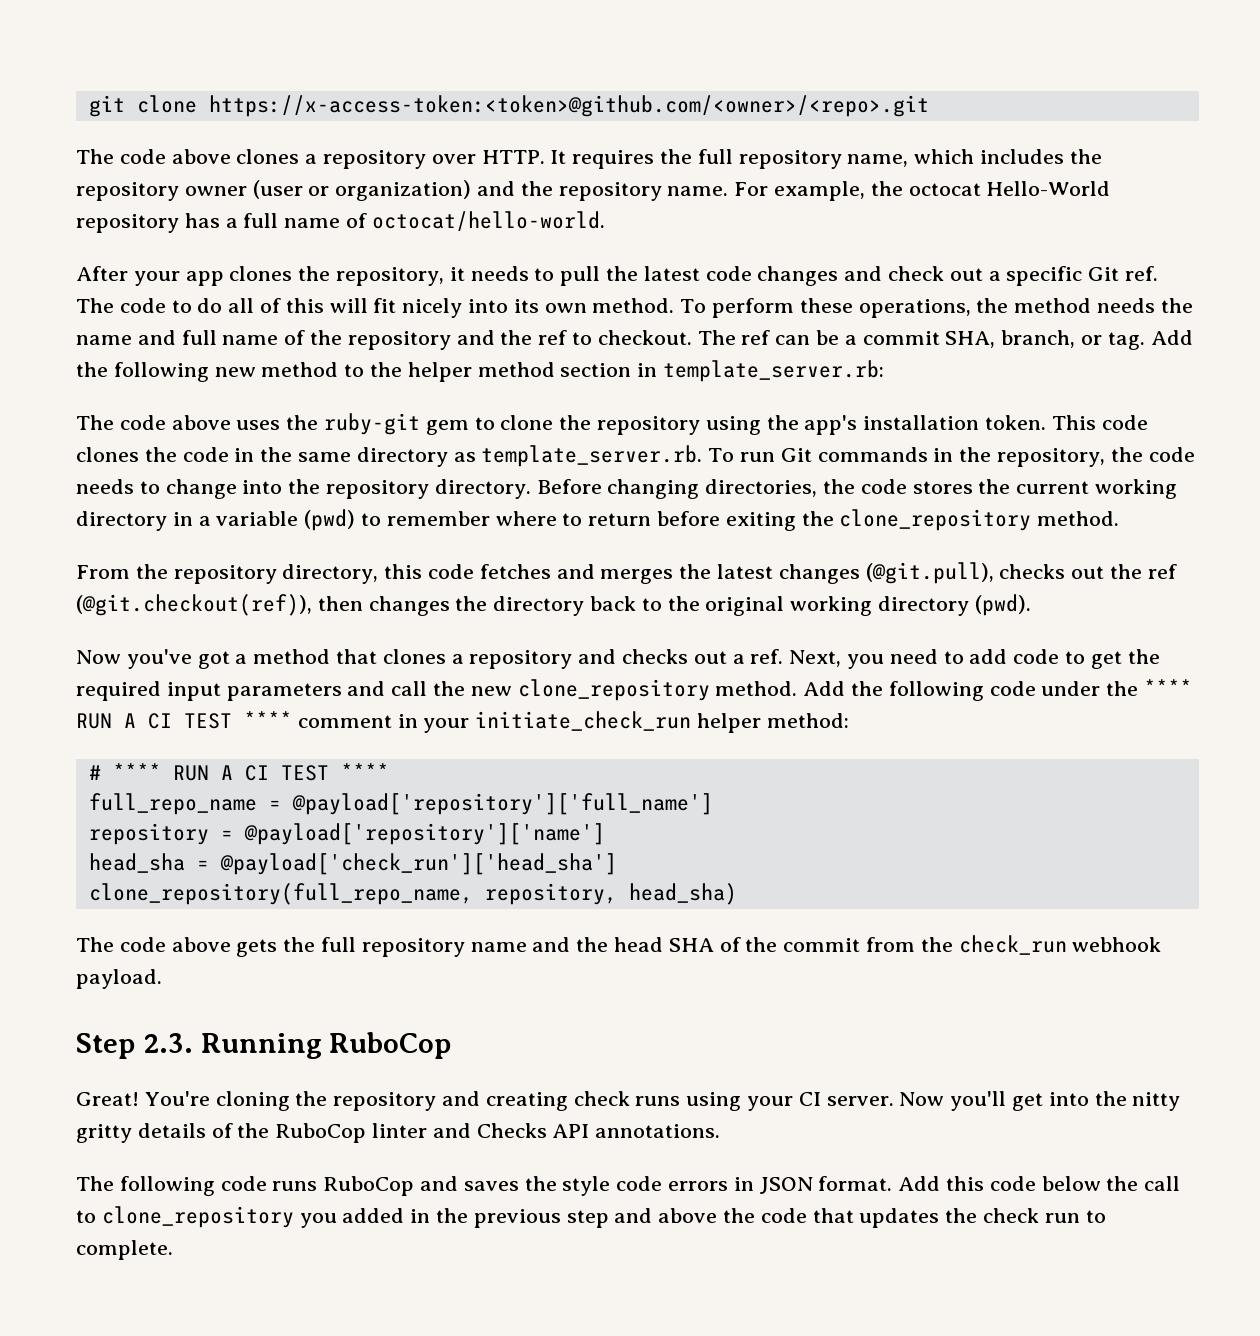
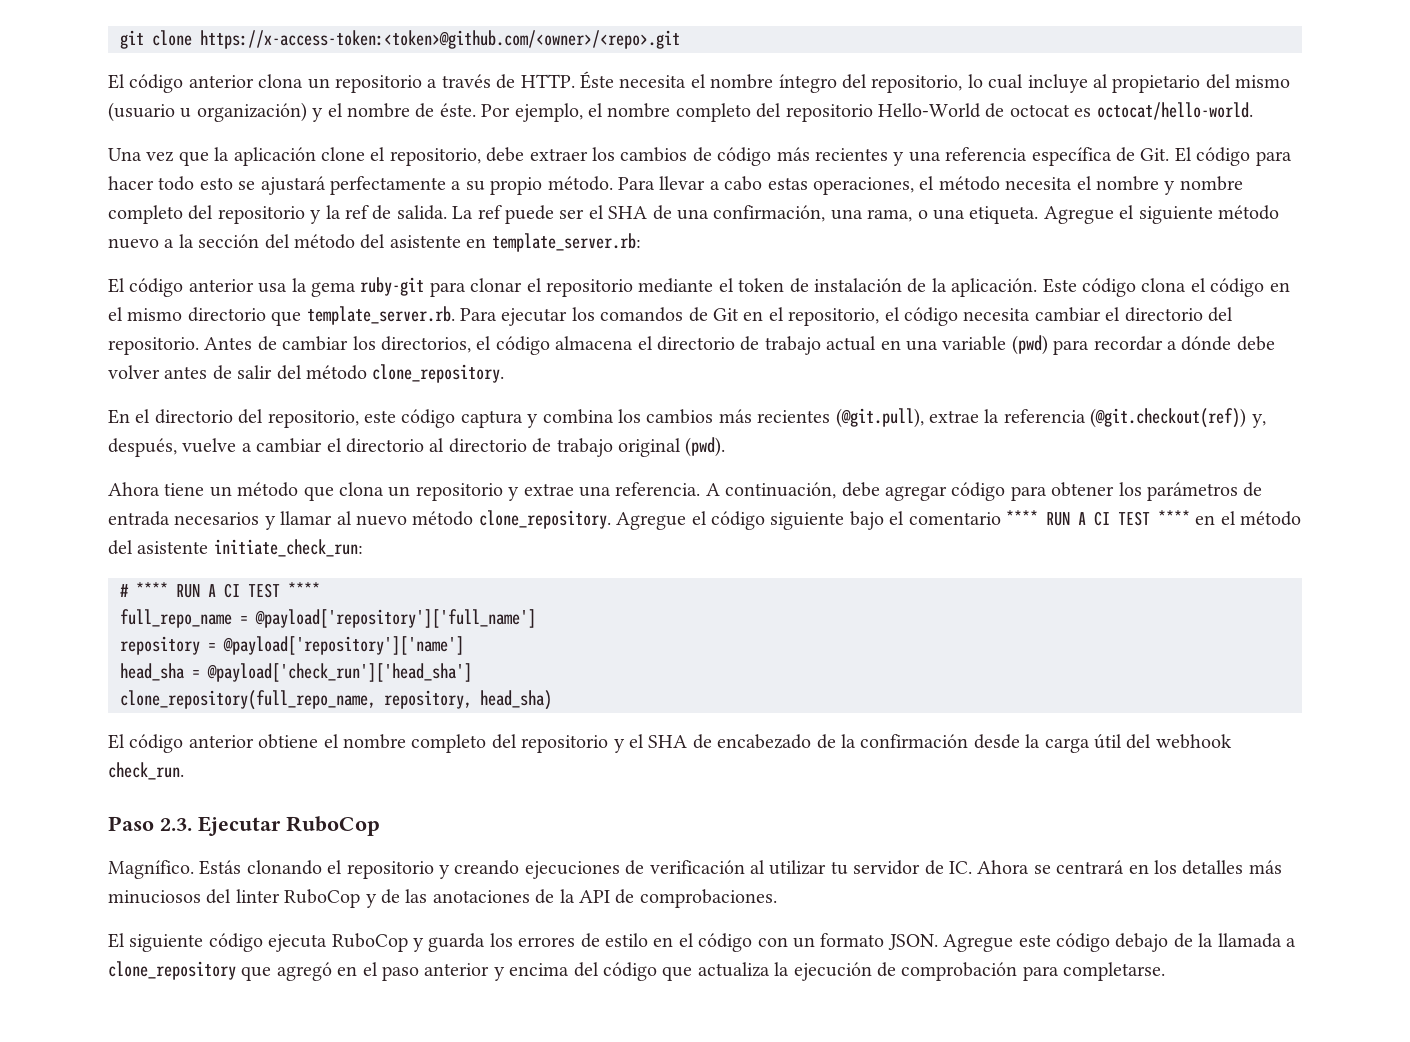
[76,149,1102,169] [76,180,1111,201] [76,211,605,233] [76,266,1159,286] [76,298,1193,318] [76,330,1193,350] [76,360,885,382] [76,413,1148,435] [76,445,1195,467] [76,479,1178,499] [76,509,1120,531] [76,562,1177,584] [76,594,1031,616] [76,649,1160,669] [76,679,1193,701] [76,711,849,733] The code above clones a repository over HTTP. It requires the full repository name, which includes the repository owner (user or organization) and the repository name. For example, the octocat Hello-World repository has a full name of octocat/hello-world. // After your app clones the repository, it needs to pull the latest code changes and check out a specific Git ref. The code to do all of this will fit nicely into its own method. To perform these operations, the method needs the name and full name of the repository and the ref to checkout. The ref can be a commit SHA, branch, or tag. Add the following new method to the helper method section in template_server.rb: // The code above uses the ruby-git gem to clone the repository using the app's installation token. This code clones the code in the same directory as template_server.rb. To run Git commands in the repository, the code needs to change into the repository directory. Before changing directories, the code stores the current working directory in a variable (pwd) to remember where to return before exiting the clone_repository method. // From the repository directory, this code fetches and merges the latest changes (@git.pull), checks out the ref (@git.checkout(ref)), then changes the directory back to the original working directory (pwd). // Now you've got a method that clones a repository and checks out a ref. Next, you need to add code to get the required input parameters and call the new clone_repository method. Add the following code under the **** RUN A CI TEST **** comment in your initiate_check_run helper method: -> [108,71,1291,93] [108,102,1253,122] [108,147,1292,166] [108,176,1243,195] [108,205,1279,224] [108,233,641,252] [108,277,1290,297] [108,306,1233,326] [108,335,1275,355] [108,364,505,383] [108,408,1266,428] [108,437,726,457] [108,482,1263,501] [108,510,1302,530] [108,539,363,557] El código anterior clona un repositorio a través de HTTP. Éste necesita el nombre íntegro del repositorio, lo cual incluye al propietario del mismo (usuario u organización) y el nombre de éste. Por ejemplo, el nombre completo del repositorio Hello-World de octocat es octocat/hello-world. // Una vez que la aplicación clone el repositorio, debe extraer los cambios de código más recientes y una referencia específica de Git. El código para hacer todo esto se ajustará perfectamente a su propio método. Para llevar a cabo estas operaciones, el método necesita el nombre y nombre completo del repositorio y la ref de salida. La ref puede ser el SHA de una confirmación, una rama, o una etiqueta. Agregue el siguiente método nuevo a la sección del método del asistente en template_server.rb: // El código anterior usa la gema ruby-git para clonar el repositorio mediante el token de instalación de la aplicación. Este código clona el código en el mismo directorio que template_server.rb. Para ejecutar los comandos de Git en el repositorio, el código necesita cambiar el directorio del repositorio. Antes de cambiar los directorios, el código almacena el directorio de trabajo actual en una variable (pwd) para recordar a dónde debe volver antes de salir del método clone_repository. // En el directorio del repositorio, este código captura y combina los cambios más recientes (@git.pull), extrae la referencia (@git.checkout(ref)) y, después, vuelve a cambiar el directorio al directorio de trabajo original (pwd). // Ahora tiene un método que clona un repositorio y extrae una referencia. A continuación, debe agregar código para obtener los parámetros de entrada necesarios y llamar al nuevo método clone_repository. Agregue el código siguiente bajo el comentario **** RUN A CI TEST **** en el método del asistente initiate_check_run:
[76,935,1162,957] [76,969,162,989] [76,1032,452,1059] [76,1091,1181,1111] [76,1123,721,1143] [76,1176,1181,1196] [76,1206,1106,1228] [76,1240,173,1260] The code above gets the full repository name and the head SHA of the commit from the check_run webhook payload. // Step 2.3. Running RuboCop // Great! You're cloning the repository and creating check runs using your CI server. Now you'll get into the nitty gritty details of the RuboCop linter and Checks API annotations. // The following code runs RuboCop and saves the style code errors in JSON format. Add this code below the call to clone_repository you added in the previous step and above the code that updates the check run to complete. -> [108,734,1232,753] [108,762,184,780] [108,816,380,836] [108,860,1282,879] [108,889,777,908] [108,933,1296,952] [108,961,1166,981] El código anterior obtiene el nombre completo del repositorio y el SHA de encabezado de la confirmación desde la carga útil del webhook check_run. // Paso 2.3. Ejecutar RuboCop // Magnífico. Estás clonando el repositorio y creando ejecuciones de verificación al utilizar tu servidor de IC. Ahora se centrará en los detalles más minuciosos del linter RuboCop y de las anotaciones de la API de comprobaciones. // El siguiente código ejecuta RuboCop y guarda los errores de estilo en el código con un formato JSON. Agregue este código debajo de la llamada a clone_repository que agregó en el paso anterior y encima del código que actualiza la ejecución de comprobación para completarse.

